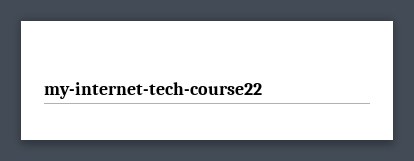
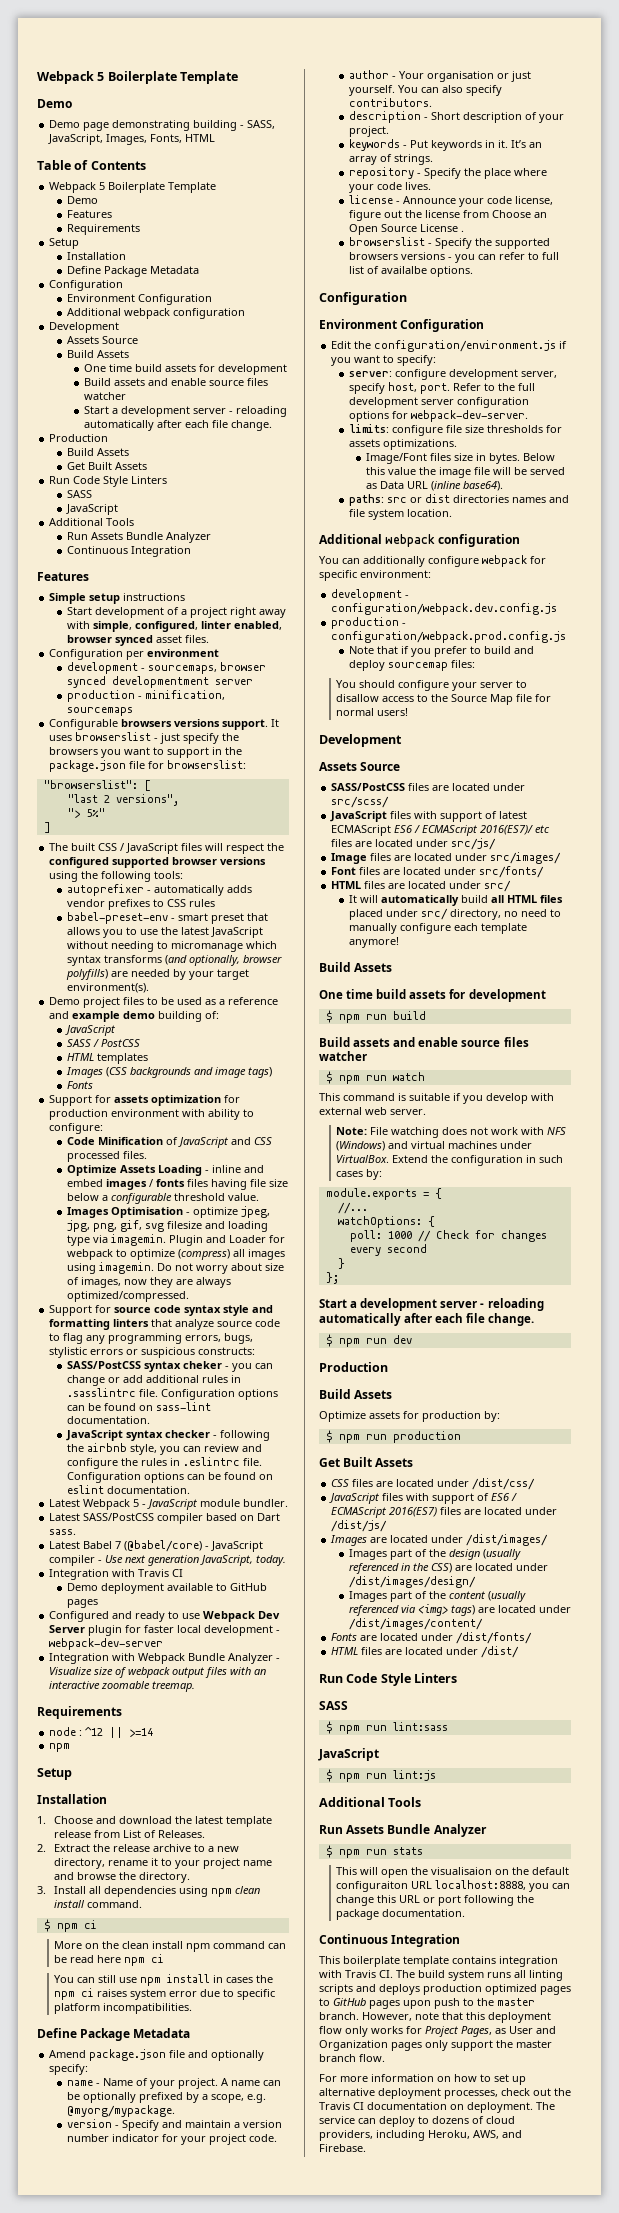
[44,82,262,99] my-internet-tech-course22 -> [37,71,239,84] [37,99,72,108] [49,120,276,131] [48,134,216,145] [37,160,146,170] [49,182,217,193] [66,196,98,204] [66,210,112,218] [66,224,140,235] [49,238,80,249] [66,252,126,260] [66,266,199,277] [49,280,124,291] [66,294,212,305] [66,308,245,319] [49,322,120,333] [66,336,138,344] [66,350,129,358] [83,364,287,375] [83,378,268,386] [83,392,126,400] [83,406,287,417] [83,420,272,431] [49,434,109,442] [66,448,129,456] [66,462,147,470] [49,476,168,487] [66,490,92,498] [65,504,118,515] [49,518,135,526] [66,532,211,543] [66,546,191,557] [37,572,89,581] [49,593,186,604] [66,607,286,618] [66,621,282,632] [66,635,209,646] [49,649,220,660] [66,662,266,674] [66,676,253,688] [66,690,225,702] [66,707,133,716] [49,719,280,730] [49,732,240,744] [49,747,243,758] [49,760,247,772] [43,780,151,791] [67,794,179,806] [67,808,105,818] [43,822,51,833] [49,843,285,854] [49,857,267,868] [49,871,184,882] [66,884,252,896] [66,899,215,910] [66,912,268,924] [66,927,263,938] [66,941,277,952] [66,955,282,966] [65,969,249,980] [66,983,149,993] [49,997,279,1008] [49,1011,220,1022] [64,1025,115,1036] [66,1039,140,1047] [66,1053,148,1064] [65,1067,272,1078] [66,1081,93,1089] [49,1095,241,1106] [49,1109,255,1120] [49,1123,104,1134] [66,1137,272,1148] [66,1151,147,1162] [66,1165,264,1176] [66,1179,288,1190] [66,1193,259,1204] [66,1206,270,1218] [66,1220,268,1232] [66,1234,285,1246] [66,1249,285,1260] [66,1262,284,1274] [66,1277,231,1288] [66,1291,189,1302] [49,1305,274,1316] [49,1319,281,1330] [49,1333,254,1344] [49,1347,256,1358] [66,1361,273,1372] [66,1375,241,1386] [66,1388,278,1400] [66,1402,211,1411] [66,1416,150,1424] [65,1430,270,1441] [66,1443,262,1455] [66,1457,262,1469] [66,1472,273,1483] [66,1485,190,1494] [49,1499,289,1510] [49,1513,281,1524] [49,1529,77,1535] [49,1540,264,1552] [49,1555,287,1566] [49,1569,184,1580] [66,1583,267,1594] [66,1599,98,1608] [49,1611,281,1622] [49,1625,281,1636] [49,1638,164,1650] [49,1653,281,1664] [49,1667,267,1678] [49,1681,196,1692] [37,1706,122,1719] [49,1727,154,1738] [49,1743,71,1752] [37,1768,72,1780] [37,1794,107,1804] [37,1816,273,1827] [54,1830,206,1838] [37,1844,240,1852] [54,1858,273,1869] [54,1872,191,1883] [37,1886,261,1897] [54,1900,143,1908] [43,1919,97,1932] [54,1941,287,1952] [54,1954,165,1966] [54,1974,274,1986] [54,1988,276,2000] [54,2003,193,2014] [37,2028,191,2041] [49,2049,265,2061] [49,2064,89,2075] [66,2078,281,2089] [66,2092,266,2103] [66,2105,175,2117] [66,2119,282,2131] [66,2134,277,2145] [348,70,531,82] [348,85,502,96] [348,98,432,107] [348,111,564,123] [348,126,389,137] [348,139,542,151] [348,154,433,165] [348,167,547,179] [348,182,431,193] [348,195,553,207] [348,210,547,221] [348,224,464,235] [348,237,550,249] [348,252,559,263] [348,266,473,277] [319,292,407,305] [319,319,485,332] [331,340,568,352] [331,355,437,366] [348,369,557,380] [348,382,535,394] [348,397,529,408] [348,410,528,422] [348,424,562,436] [348,439,457,450] [365,453,555,464] [365,467,565,478] [365,481,503,491] [348,494,569,506] [348,509,452,520] [319,534,521,547] [319,555,546,567] [319,570,431,581] [331,589,410,601] [331,603,558,615] [331,617,407,629] [331,631,567,643] [348,646,534,657] [348,660,475,671] [336,680,528,691] [336,694,552,705] [336,708,409,716] [319,734,402,747] [319,762,401,771] [331,783,526,791] [331,796,390,808] [330,811,528,822] [331,825,551,836] [331,838,497,850] [331,852,562,864] [331,866,545,878] [331,880,512,892] [348,895,563,906] [348,908,561,920] [348,923,527,934] [348,937,399,948] [319,962,393,972] [319,989,546,1002] [325,1010,426,1023] [319,1037,529,1047] [319,1051,367,1061] [325,1071,425,1084] [319,1093,554,1104] [319,1107,426,1115] [336,1127,567,1138] [336,1141,533,1151] [336,1155,564,1166] [336,1169,383,1180] [325,1188,442,1200] [337,1202,368,1214] [337,1216,435,1228] [349,1230,547,1242] [349,1244,427,1256] [337,1258,345,1269] [325,1272,339,1284] [319,1298,544,1311] [319,1313,535,1326] [325,1334,412,1347] [319,1362,388,1372] [319,1389,393,1399] [319,1411,500,1422] [325,1430,461,1443] [319,1457,414,1467] [331,1478,536,1490] [329,1493,518,1504] [331,1507,558,1518] [331,1520,388,1532] [330,1534,549,1546] [348,1549,521,1560] [348,1563,548,1574] [348,1576,476,1588] [348,1591,526,1602] [348,1604,571,1616] [348,1618,483,1630] [331,1632,533,1644] [331,1646,520,1658] [319,1673,458,1686] [319,1701,348,1710] [325,1721,448,1734] [318,1748,379,1761] [325,1769,436,1782] [319,1797,422,1807] [319,1824,487,1837] [325,1845,423,1858] [336,1867,570,1878] [336,1880,571,1892] [336,1895,535,1906] [336,1909,466,1920] [319,1934,461,1947] [319,1956,558,1967] [319,1970,563,1981] [319,1984,571,1995] [319,1998,535,2009] [319,2012,551,2023] [319,2026,556,2037] [319,2040,552,2051] [319,2054,385,2062] [319,2074,526,2085] [319,2088,571,2099] [319,2102,555,2113] [319,2116,515,2127] [319,2130,522,2141] [319,2144,366,2152] Webpack 5 Boilerplate Template // Demo // Demo page demonstrating building - SASS, JavaScript, Images, Fonts, HTML // Table of Contents // Webpack 5 Boilerplate Template // Demo // Features // Requirements // Setup // Installation // Define Package Metadata // Configuration // Environment Configuration // Additional webpack configuration // Development // Assets Source // Build Assets // One time build assets for development // Build assets and enable source files watcher // Start a development server - reloading automatically after each file change. // Production // Build Assets // Get Built Assets // Run Code Style Linters // SASS // JavaScript // Additional Tools // Run Assets Bundle Analyzer // Continuous Integration // Features // Simple setup instructions // Start development of a project right away with simple, configured, linter enabled, browser synced asset files. // Configuration per environment // development - sourcemaps, browser synced developmentment server // production - minification, sourcemaps // Configurable browsers versions support. It uses browserslist - just specify the browsers you want to support in the package.json file for browserslist: // "browserslist": [ // "last 2 versions", // "> 5%" // ] // The built CSS / JavaScript files will respect the configured supported browser versions using the following tools: // autoprefixer - automatically adds vendor prefixes to CSS rules // babel-preset-env - smart preset that allows you to use the latest JavaScript without needing to micromanage which syntax transforms (and optionally, browser polyfills) are needed by your target environment(s). // Demo project files to be used as a reference and example demo building of: // JavaScript // SASS / PostCSS // HTML templates // Images (CSS backgrounds and image tags) // Fonts // Support for assets optimization for production environment with ability to configure: // Code Minification of JavaScript and CSS processed files. // Optimize Assets Loading - inline and embed images / fonts files having file size below a configurable threshold value. // Images Optimisation - optimize jpeg, jpg, png, gif, svg filesize and loading type via imagemin. Plugin and Loader for webpack to optimize (compress) all images using imagemin. Do not worry about size of images, now they are always optimized/compressed. // Support for source code syntax style and formatting linters that analyze source code to flag any programming errors, bugs, stylistic errors or suspicious constructs: // SASS/PostCSS syntax cheker - you can change or add additional rules in .sasslintrc file. Configuration options can be found on sass-lint documentation. // JavaScript syntax checker - following the airbnb style, you can review and configure the rules in .eslintrc file. Configuration options can be found on eslint documentation. // Latest Webpack 5 - JavaScript module bundler. // Latest SASS/PostCSS compiler based on Dart sass. // Latest Babel 7 (@babel/core) - JavaScript compiler - Use next generation JavaScript, today. // Integration with Travis CI // Demo deployment available to GitHub pages // Configured and ready to use Webpack Dev Server plugin for faster local development - webpack-dev-server // Integration with Webpack Bundle Analyzer - Visualize size of webpack output files with an interactive zoomable treemap. // Requirements // node : ^12 || >=14 // npm // Setup // Installation // 1. Choose and download the latest template release from List of Releases. // 2. Extract the release archive to a new directory, rename it to your project name and browse the directory. // 3. Install all dependencies using npm clean install command. // $ npm ci // More on the clean install npm command can be read here npm ci // You can still use npm install in cases the npm ci raises system error due to specific platform incompatibilities. // Define Package Metadata // Amend package.json file and optionally specify: // name - Name of your project. A name can be optionally prefixed by a scope, e.g. @myorg/mypackage. // version - Specify and maintain a version number indicator for your project code. // author - Your organisation or just yourself. You can also specify contributors. // description - Short description of your project. // keywords - Put keywords in it. It’s an array of strings. // repository - Specify the place where your code lives. // license - Announce your code license, figure out the license from Choose an Open Source License . // browserslist - Specify the supported browsers versions - you can refer to full list of availalbe options. // Configuration // Environment Configuration // Edit the configuration/environment.js if you want to specify: // server: configure development server, specify host, port. Refer to the full development server configuration options for webpack-dev-server. // limits: configure file size thresholds for assets optimizations. // Image/Font files size in bytes. Below this value the image file will be served as Data URL (inline base64). // paths: src or dist directories names and file system location. // Additional webpack configuration // You can additionally configure webpack for specific environment: // development - configuration/webpack.dev.config.js // production - configuration/webpack.prod.config.js // Note that if you prefer to build and deploy sourcemap files: // You should configure your server to disallow access to the Source Map file for normal users! // Development // Assets Source // SASS/PostCSS files are located under src/scss/ // JavaScript files with support of latest ECMAScript ES6 / ECMAScript 2016(ES7)/ etc files are located under src/js/ // Image files are located under src/images/ // Font files are located under src/fonts/ // HTML files are located under src/ // It will automatically build all HTML files placed under src/ directory, no need to manually configure each template anymore! // Build Assets // One time build assets for development // $ npm run build // Build assets and enable source files watcher // $ npm run watch // This command is suitable if you develop with external web server. // Note: File watching does not work with NFS (Windows) and virtual machines under VirtualBox. Extend the configuration in such cases by: // module.exports = { // //... // watchOptions: { // poll: 1000 // Check for changes every second // } // }; // Start a development server - reloading automatically after each file change. // $ npm run dev // Production // Build Assets // Optimize assets for production by: // $ npm run production // Get Built Assets // CSS files are located under /dist/css/ // JavaScript files with support of ES6 / ECMAScript 2016(ES7) files are located under /dist/js/ // Images are located under /dist/images/ // Images part of the design (usually referenced in the CSS) are located under /dist/images/design/ // Images part of the content (usually referenced via <img> tags) are located under /dist/images/content/ // Fonts are located under /dist/fonts/ // HTML files are located under /dist/ // Run Code Style Linters // SASS // $ npm run lint:sass // JavaScript // $ npm run lint:js // Additional Tools // Run Assets Bundle Analyzer // $ npm run stats // This will open the visualisaion on the default configuraiton URL localhost:8888, you can change this URL or port following the package documentation. // Continuous Integration // This boilerplate template contains integration with Travis CI. The build system runs all linting scripts and deploys production optimized pages to GitHub pages upon push to the master branch. However, note that this deployment flow only works for Project Pages, as User and Organization pages only support the master branch flow. // For more information on how to set up alternative deployment processes, check out the Travis CI documentation on deployment. The service can deploy to dozens of cloud providers, including Heroku, AWS, and Firebase.

